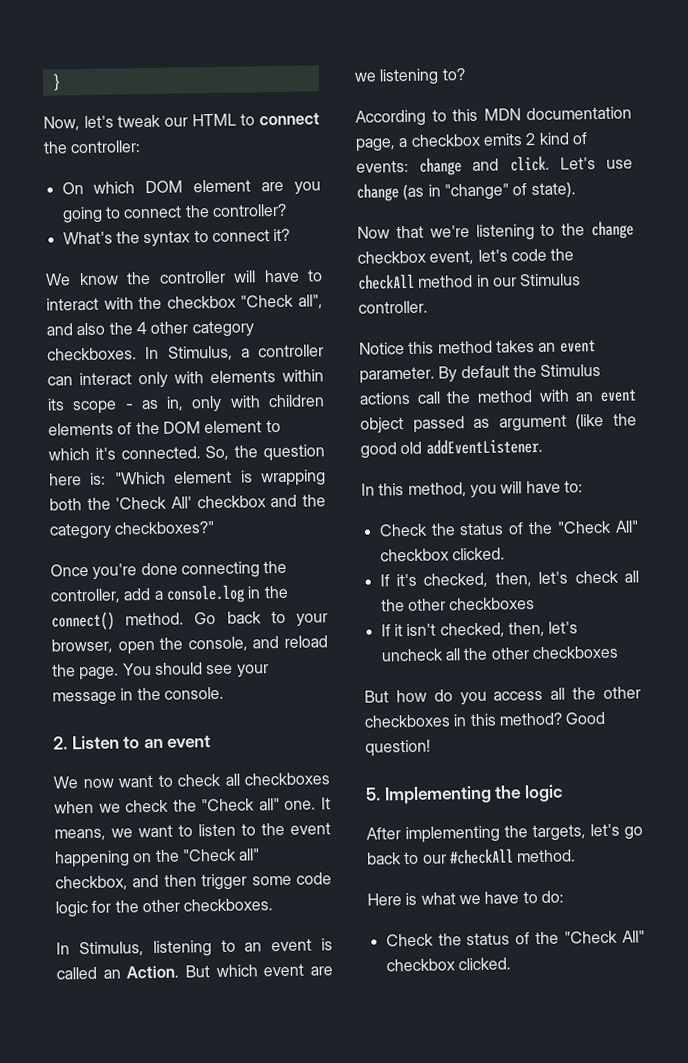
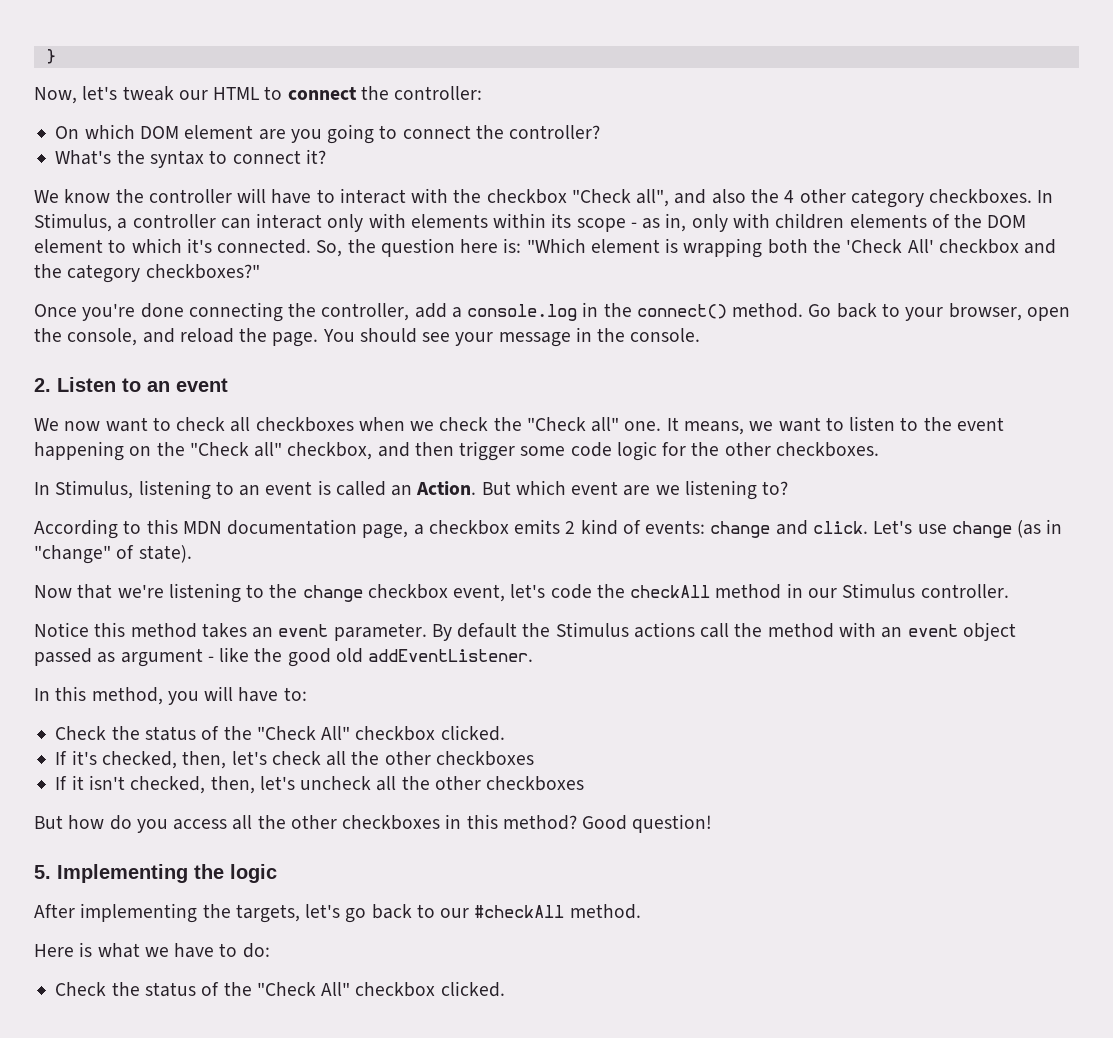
[575,413,605,430] (like -> [207,647,250,662] - like

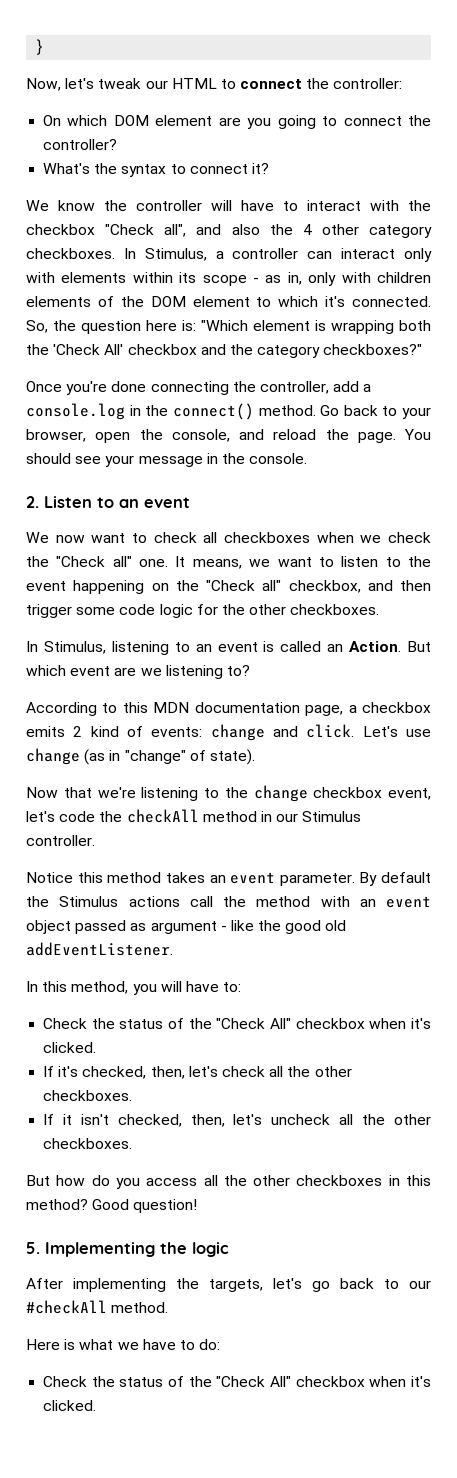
(436, 733) none -> [369,1018,431,1029] when it's
[435,751,534,766] checkboxes -> [43,1090,133,1101] checkboxes.
[486,776,585,791] checkboxes -> [43,1138,133,1149] checkboxes.
(436, 989) none -> [369,1376,431,1387] when it's

